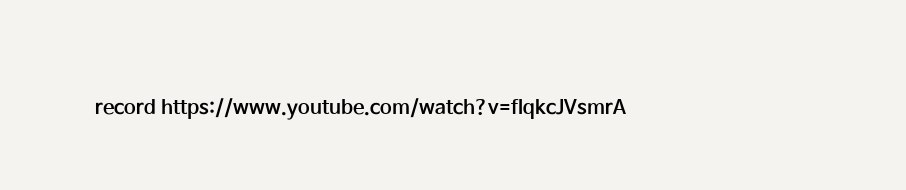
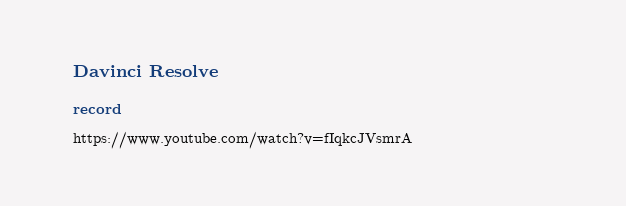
(95, 107) none -> [73,65,218,78] Davinci Resolve //
(156, 107) none -> (122, 109) //

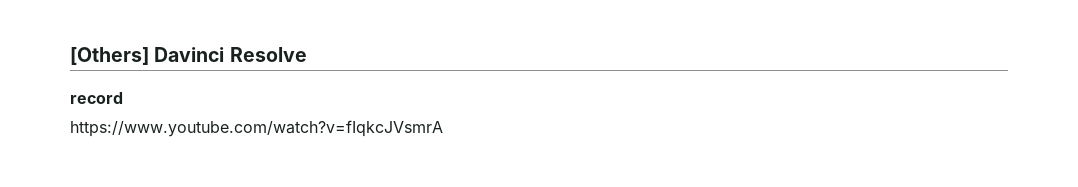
(73, 71) none -> [70,47,149,65] [Others]

